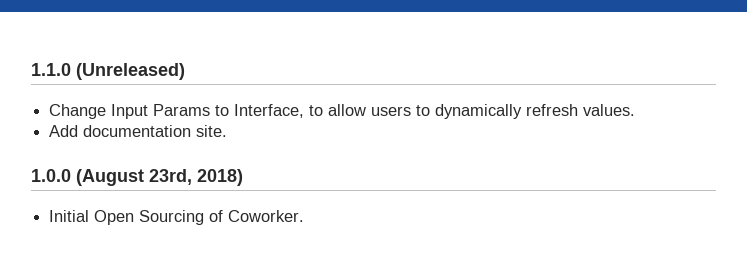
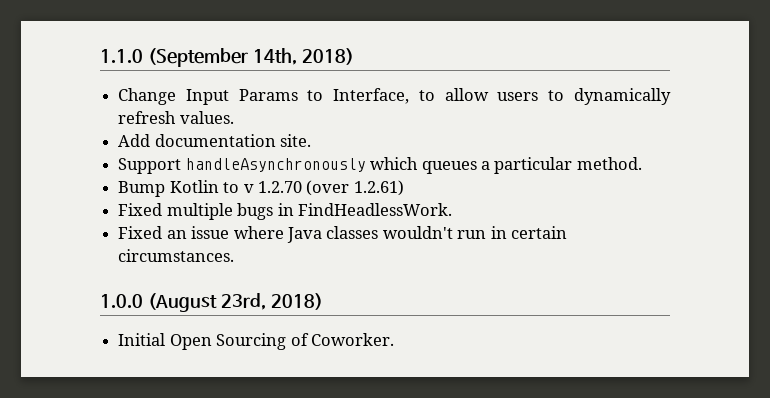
[76,63,185,80] (Unreleased) -> [147,48,354,67] (September 14th, 2018)
(228, 131) none -> [118,157,642,174] [118,180,404,197] [118,203,452,220] [118,226,568,243] [118,249,235,262] // Support handleAsynchronously which queues a particular method. // Bump Kotlin to v 1.2.70 (over 1.2.61) // Fixed multiple bugs in FindHeadlessWork. // Fixed an issue where Java classes wouldn't run in certain circumstances.

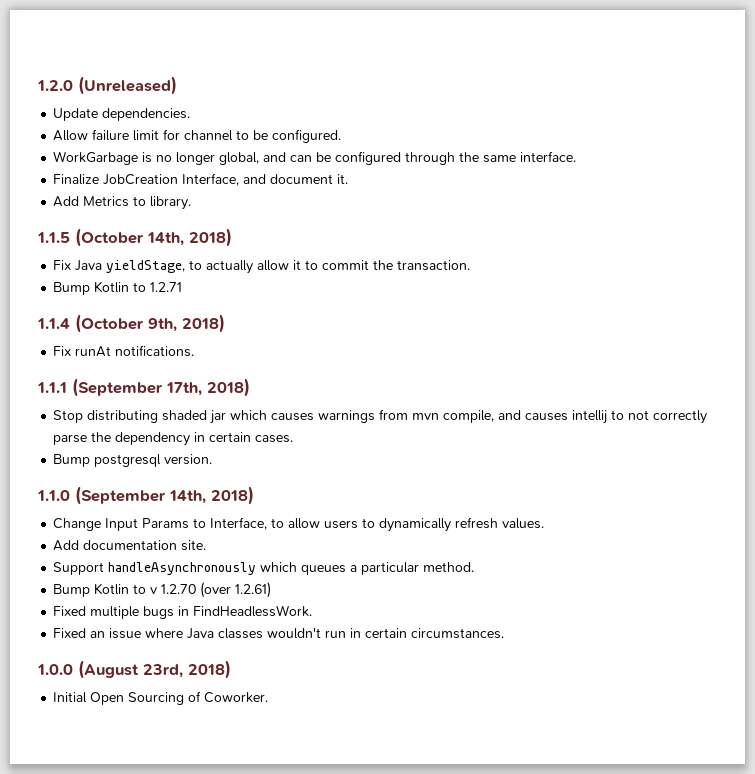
(100, 56) none -> [37,76,177,95] [53,108,191,121] [53,129,342,143] [53,151,577,165] [53,173,349,186] [53,196,192,210] [37,228,232,247] [53,260,471,274] [53,281,183,295] [37,314,225,333] [53,345,195,357] [37,378,250,397] [53,409,708,424] [53,432,294,446] [53,454,213,467] 1.2.0 (Unreleased) // Update dependencies. // Allow failure limit for channel to be configured. // WorkGarbage is no longer global, and can be configured through the same interface. // Finalize JobCreation Interface, and document it. // Add Metrics to library. // 1.1.5 (October 14th, 2018) // Fix Java yieldStage, to actually allow it to commit the transaction. // Bump Kotlin to 1.2.71 // 1.1.4 (October 9th, 2018) // Fix runAt notifications. // 1.1.1 (September 17th, 2018) // Stop distributing shaded jar which causes warnings from mvn compile, and causes intellij to not correctly parse the dependency in certain cases. // Bump postgresql version. //

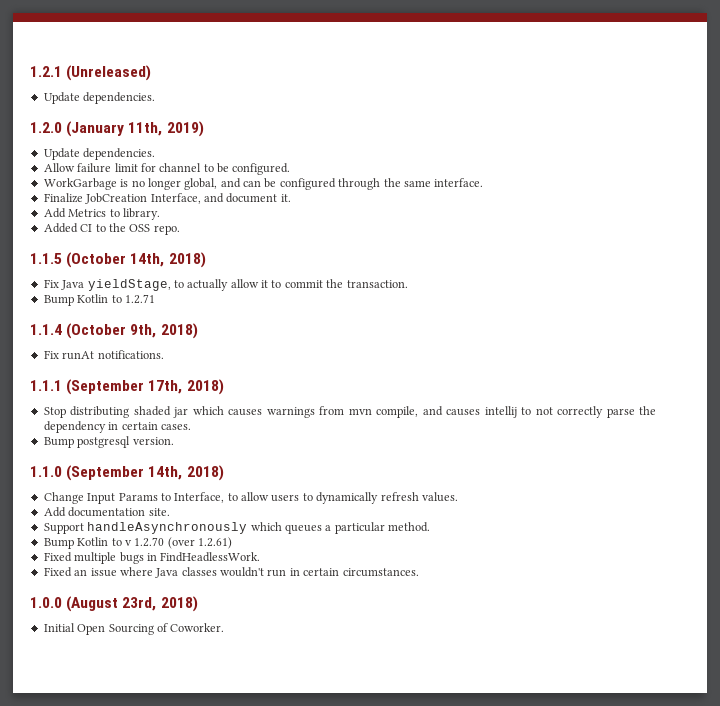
[37,76,177,95] 1.2.0 (Unreleased) -> [30,65,152,81] [43,92,156,104] [30,121,204,137] 1.2.1 (Unreleased) // Update dependencies. // 1.2.0 (January 11th, 2019)
(192, 203) none -> [43,223,180,235] // Added CI to the OSS repo.

